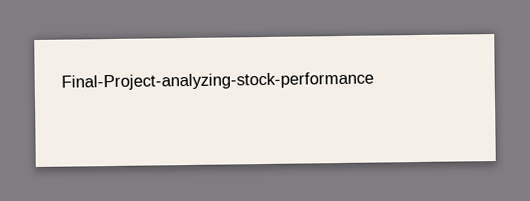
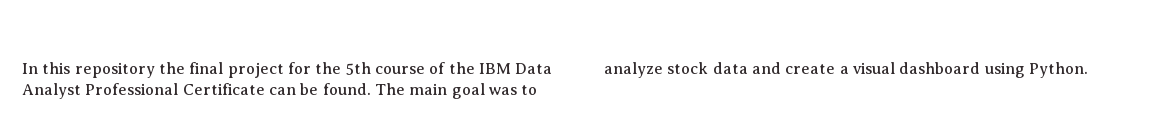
[61,71,374,91] Final-Project-analyzing-stock-performance -> [22,62,553,78] [22,83,538,99] [604,62,1088,78] In this repository the final project for the 5th course of the IBM Data Analyst Professional Certificate can be found. The main goal was to analyze stock data and create a visual dashboard using Python.

